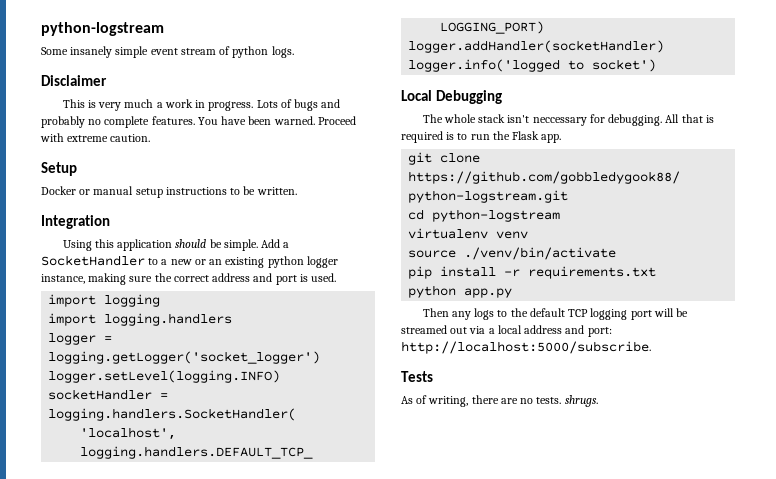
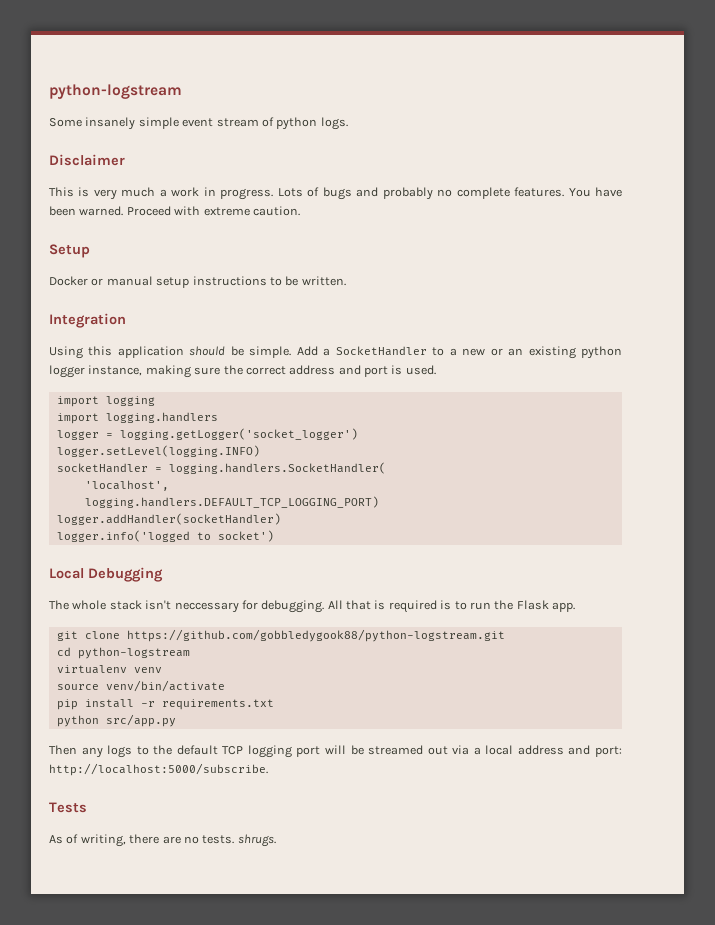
[464,247,617,260] ./venv/bin/activate -> [105,680,225,692] venv/bin/activate
[464,288,513,298] app.py -> [105,714,176,727] src/app.py

